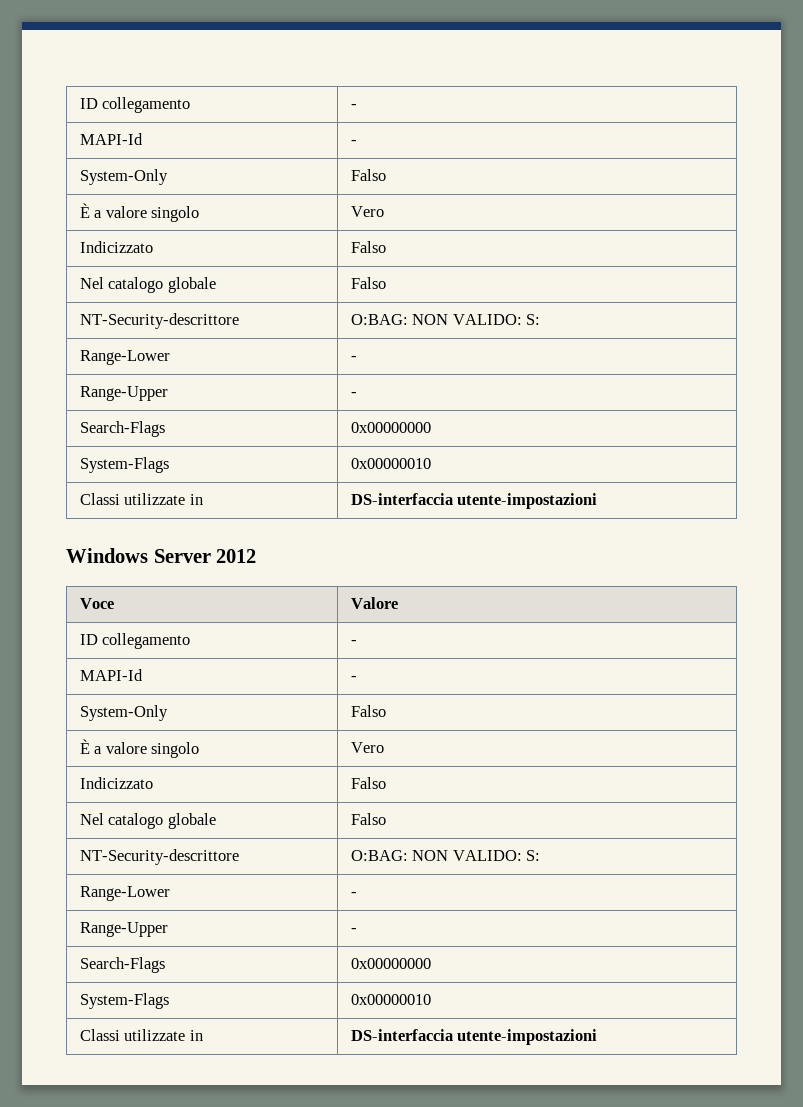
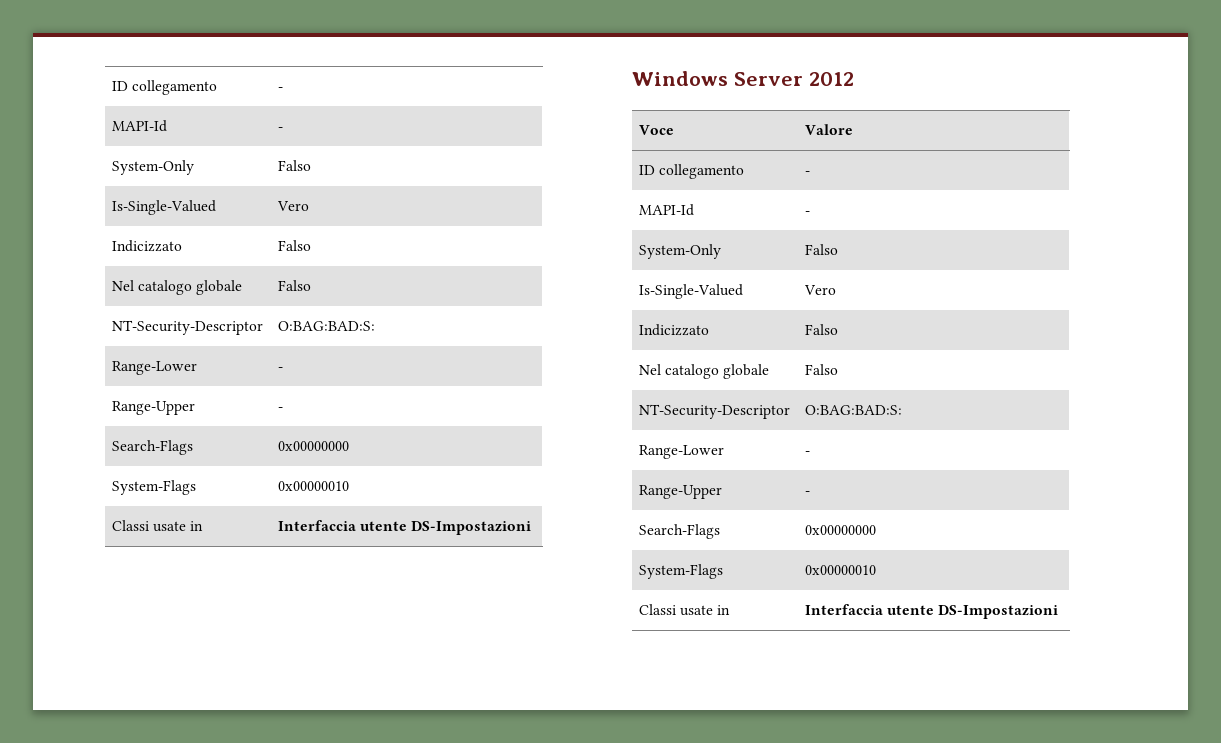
[80,97,191,113] [351,104,358,109] [80,133,144,145] [351,140,358,145] [80,169,169,185] [351,169,387,181] [80,203,200,222] [351,206,385,217] [80,241,154,253] [351,241,387,253] [80,277,216,293] [351,277,387,289] [80,313,240,329] [351,314,541,325] [80,350,171,365] [351,356,358,361] [80,386,169,401] [351,392,358,397] [80,421,166,437] [351,422,432,433] [80,457,170,473] [351,458,432,469] [80,493,203,505] [351,493,598,509] ID collegamento | - // MAPI-Id | - // System-Only | Falso // È a valore singolo | Vero // Indicizzato | Falso // Nel catalogo globale | Falso // NT-Security-descrittore | O:BAG: NON VALIDO: S: // Range-Lower | - // Range-Upper | - // Search-Flags | 0x00000000 // System-Flags | 0x00000010 // Classi utilizzate in | DS-interfaccia utente-impostazioni -> [112,80,218,95] [278,87,284,91] [112,120,168,132] [278,127,284,131] [112,160,195,175] [278,160,312,171] [112,200,217,215] [277,201,310,211] [112,240,183,252] [278,240,312,251] [112,280,243,295] [278,280,312,291] [112,320,264,335] [278,321,376,331] [112,361,198,375] [278,367,284,371] [112,401,196,415] [278,407,284,411] [112,440,194,455] [278,441,350,451] [112,480,197,495] [278,481,350,491] [112,520,204,532] [278,520,532,535] ID collegamento | - // MAPI-Id | - // System-Only | Falso // Is-Single-Valued | Vero // Indicizzato | Falso // Nel catalogo globale | Falso // NT-Security-Descriptor | O:BAG:BAD:S: // Range-Lower | - // Range-Upper | - // Search-Flags | 0x00000000 // System-Flags | 0x00000010 // Classi usate in | Interfaccia utente DS-Impostazioni
[80,739,200,758] [351,742,385,753] [80,777,154,789] [351,777,387,789] [80,813,216,829] [351,813,387,825] [80,849,240,865] [351,850,541,861] [80,886,171,901] [351,892,358,897] [80,922,169,937] [351,928,358,933] [80,957,166,973] [351,958,432,969] [80,993,170,1009] [351,994,432,1005] [80,1029,203,1041] [351,1029,598,1045] È a valore singolo | Vero // Indicizzato | Falso // Nel catalogo globale | Falso // NT-Security-descrittore | O:BAG: NON VALIDO: S: // Range-Lower | - // Range-Upper | - // Search-Flags | 0x00000000 // System-Flags | 0x00000010 // Classi utilizzate in | DS-interfaccia utente-impostazioni -> [639,284,744,299] [804,285,837,295] [639,324,710,336] [805,324,839,335] [639,364,770,379] [805,364,839,375] [639,404,791,419] [805,405,903,415] [639,445,725,459] [805,451,811,455] [639,485,723,499] [805,491,811,495] [639,524,721,539] [805,525,877,535] [639,564,724,579] [805,565,877,575] [639,604,731,616] [805,604,1059,619] Is-Single-Valued | Vero // Indicizzato | Falso // Nel catalogo globale | Falso // NT-Security-Descriptor | O:BAG:BAD:S: // Range-Lower | - // Range-Upper | - // Search-Flags | 0x00000000 // System-Flags | 0x00000010 // Classi usate in | Interfaccia utente DS-Impostazioni

